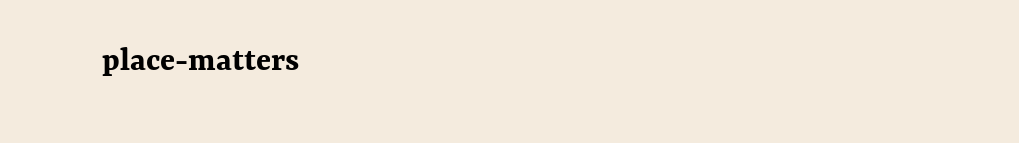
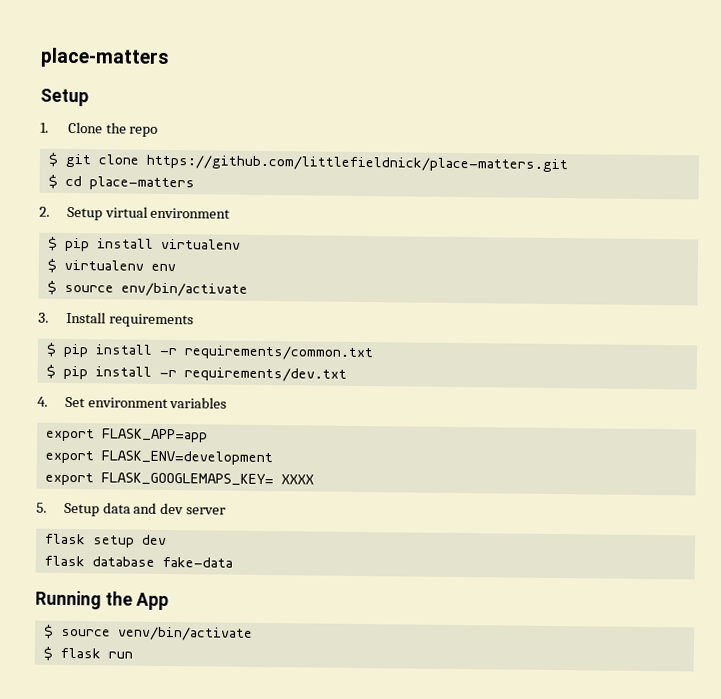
[102,47,299,76] place-matters -> [40,47,170,69] [40,88,89,107] [40,121,159,137] [47,152,568,173] [47,174,195,191] [39,206,231,221] [47,236,241,252] [46,258,176,273] [46,280,248,297] [38,311,194,328] [45,342,374,361] [45,364,347,382] [37,396,228,409] [45,428,208,443] [44,450,273,466] [44,472,314,487] [36,502,227,517] [43,533,167,548] [43,555,233,568] [35,590,170,611] [43,624,253,641] [42,646,133,661] place-matters // Setup // 1. Clone the repo // $ git clone https://github.com/littlefieldnick/place-matters.git // $ cd place-matters // 2. Setup virtual environment // $ pip install virtualenv // $ virtualenv env // $ source env/bin/activate // 3. Install requirements // $ pip install -r requirements/common.txt // $ pip install -r requirements/dev.txt // 4. Set environment variables // export FLASK_APP=app // export FLASK_ENV=development // export FLASK_GOOGLEMAPS_KEY= XXXX // 5. Setup data and dev server // flask setup dev // flask database fake-data // Running the App // $ source venv/bin/activate // $ flask run

